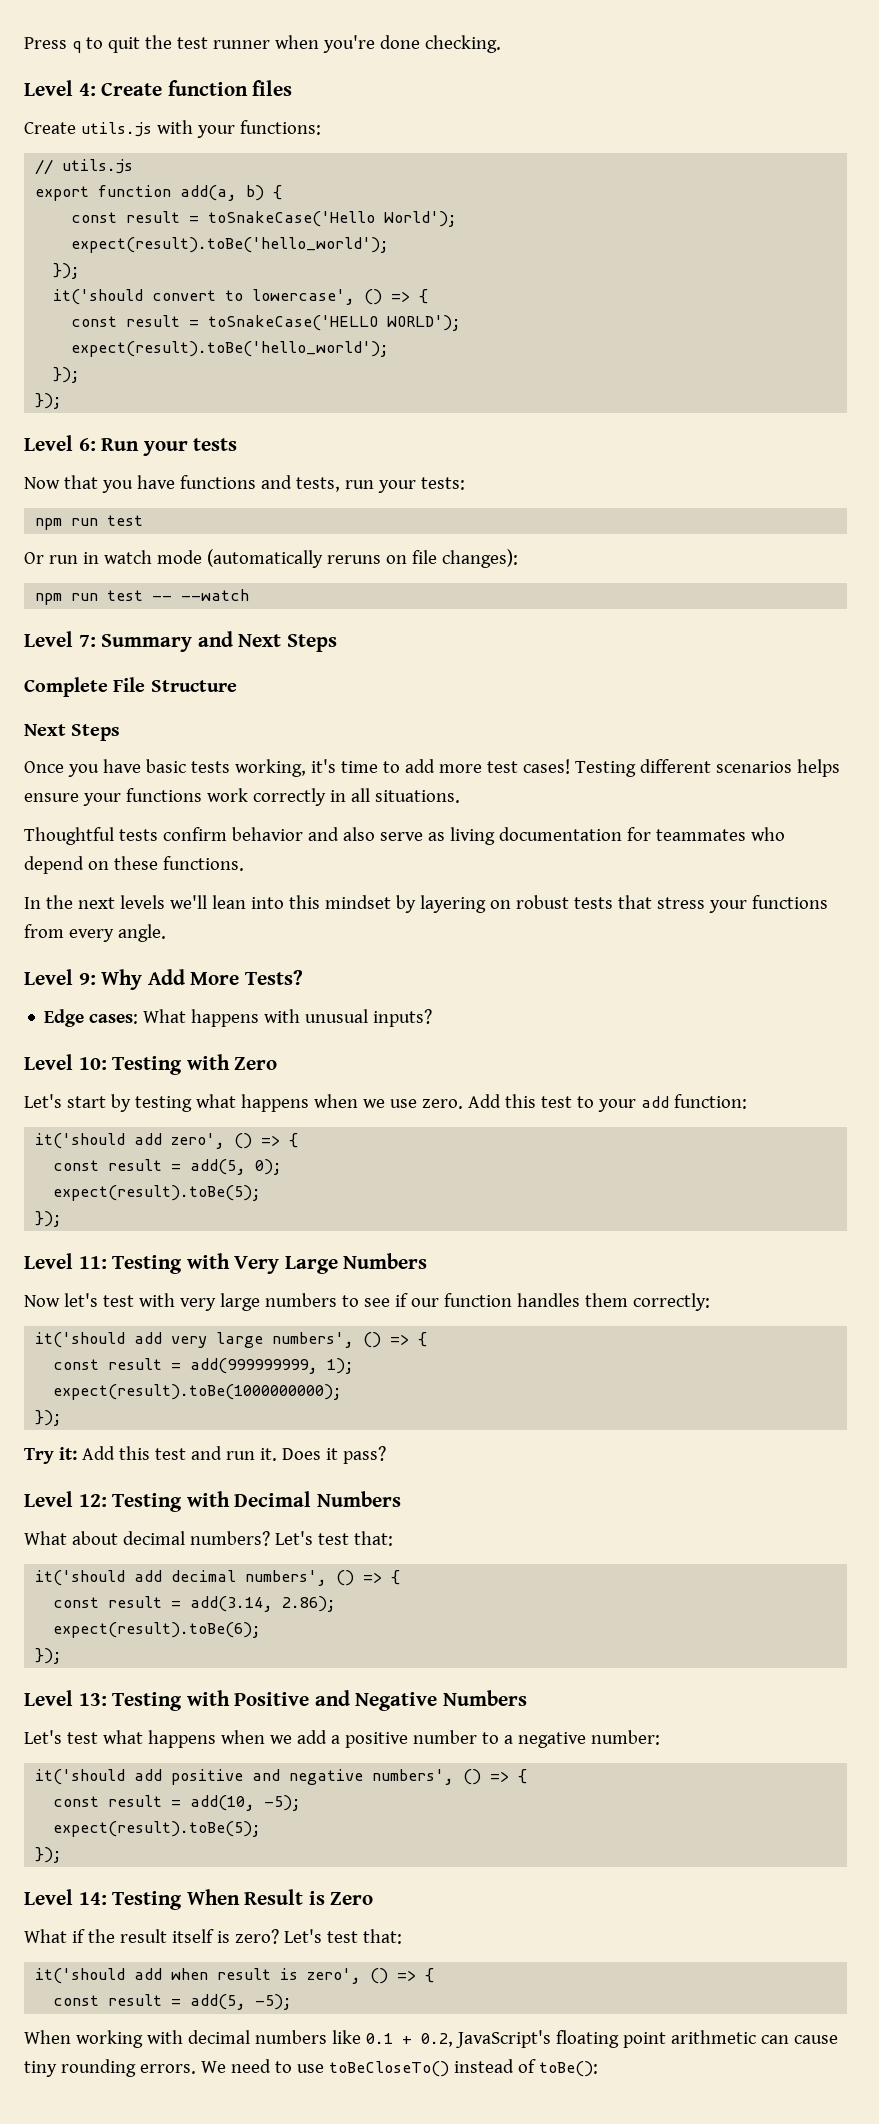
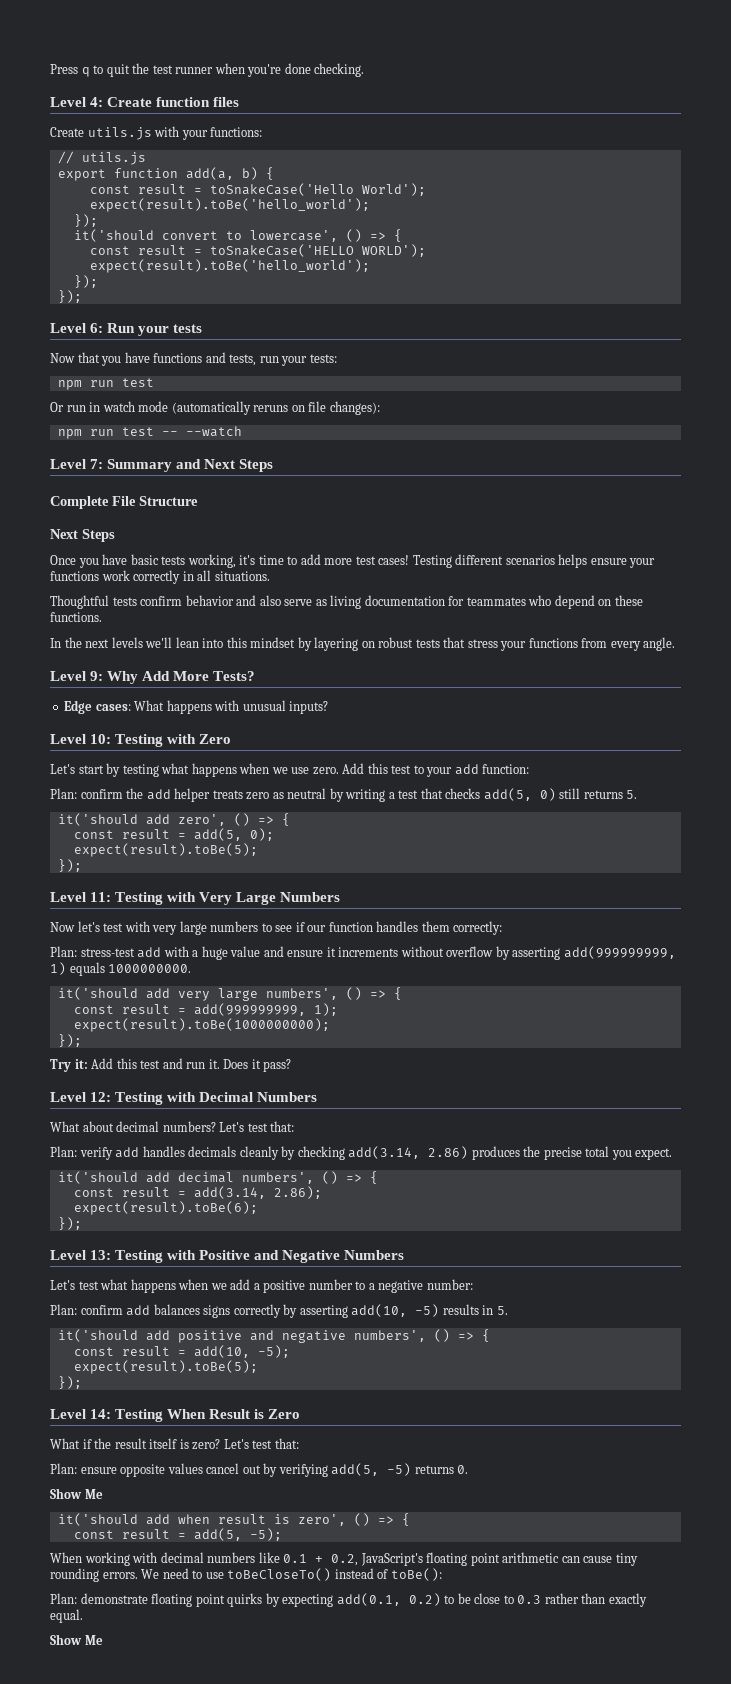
(747, 1101) none -> [50,788,638,802] // Plan: confirm the add helper treats zero as neutral by writing a test that checks add(5, 0) still returns 5.
(710, 1302) none -> [50,946,676,960] [50,962,192,976] // Plan: stress-test add with a huge value and ensure it increments without overflow by asserting add(999999999, 1) equals 1000000000.
(393, 1538) none -> [50,1146,673,1160] // Plan: verify add handles decimals cleanly by checking add(3.14, 2.86) produces the precise total you expect.
(660, 1737) none -> [50,1304,508,1318] // Plan: confirm add balances signs correctly by asserting add(10, -5) results in 5.
(402, 1936) none -> [50,1463,469,1477] [50,1488,103,1499] // Plan: ensure opposite values cancel out by verifying add(5, -5) returns 0. // Show Me
(598, 2069) none -> [50,1593,647,1607] [50,1609,83,1623] [50,1634,103,1645] // Plan: demonstrate floating point quirks by expecting add(0.1, 0.2) to be close to 0.3 rather than exactly equal. // Show Me

